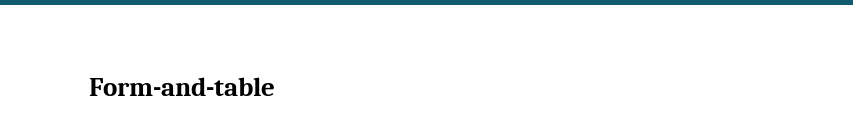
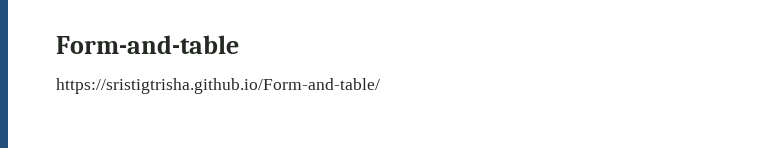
(275, 86) none -> [56,78,380,94] // https://sristigtrisha.github.io/Form-and-table/

